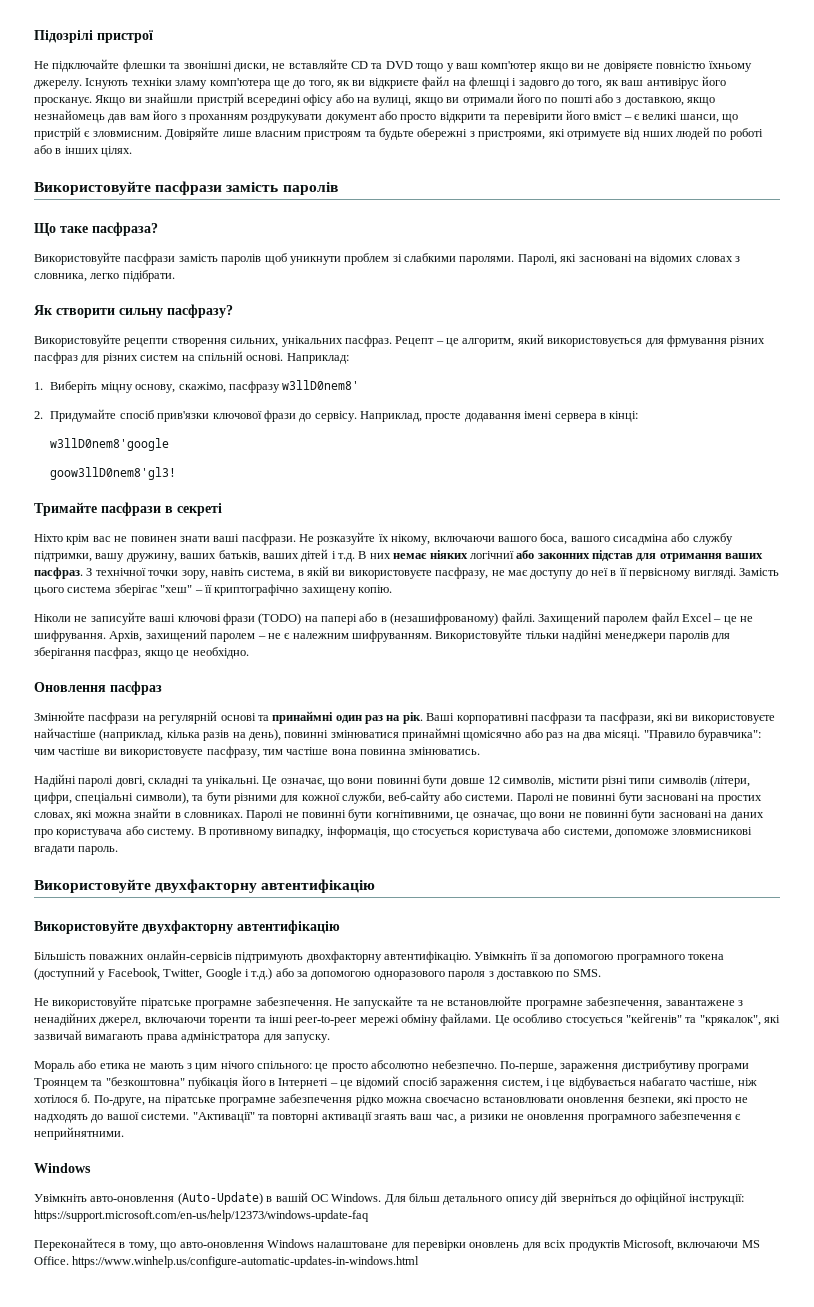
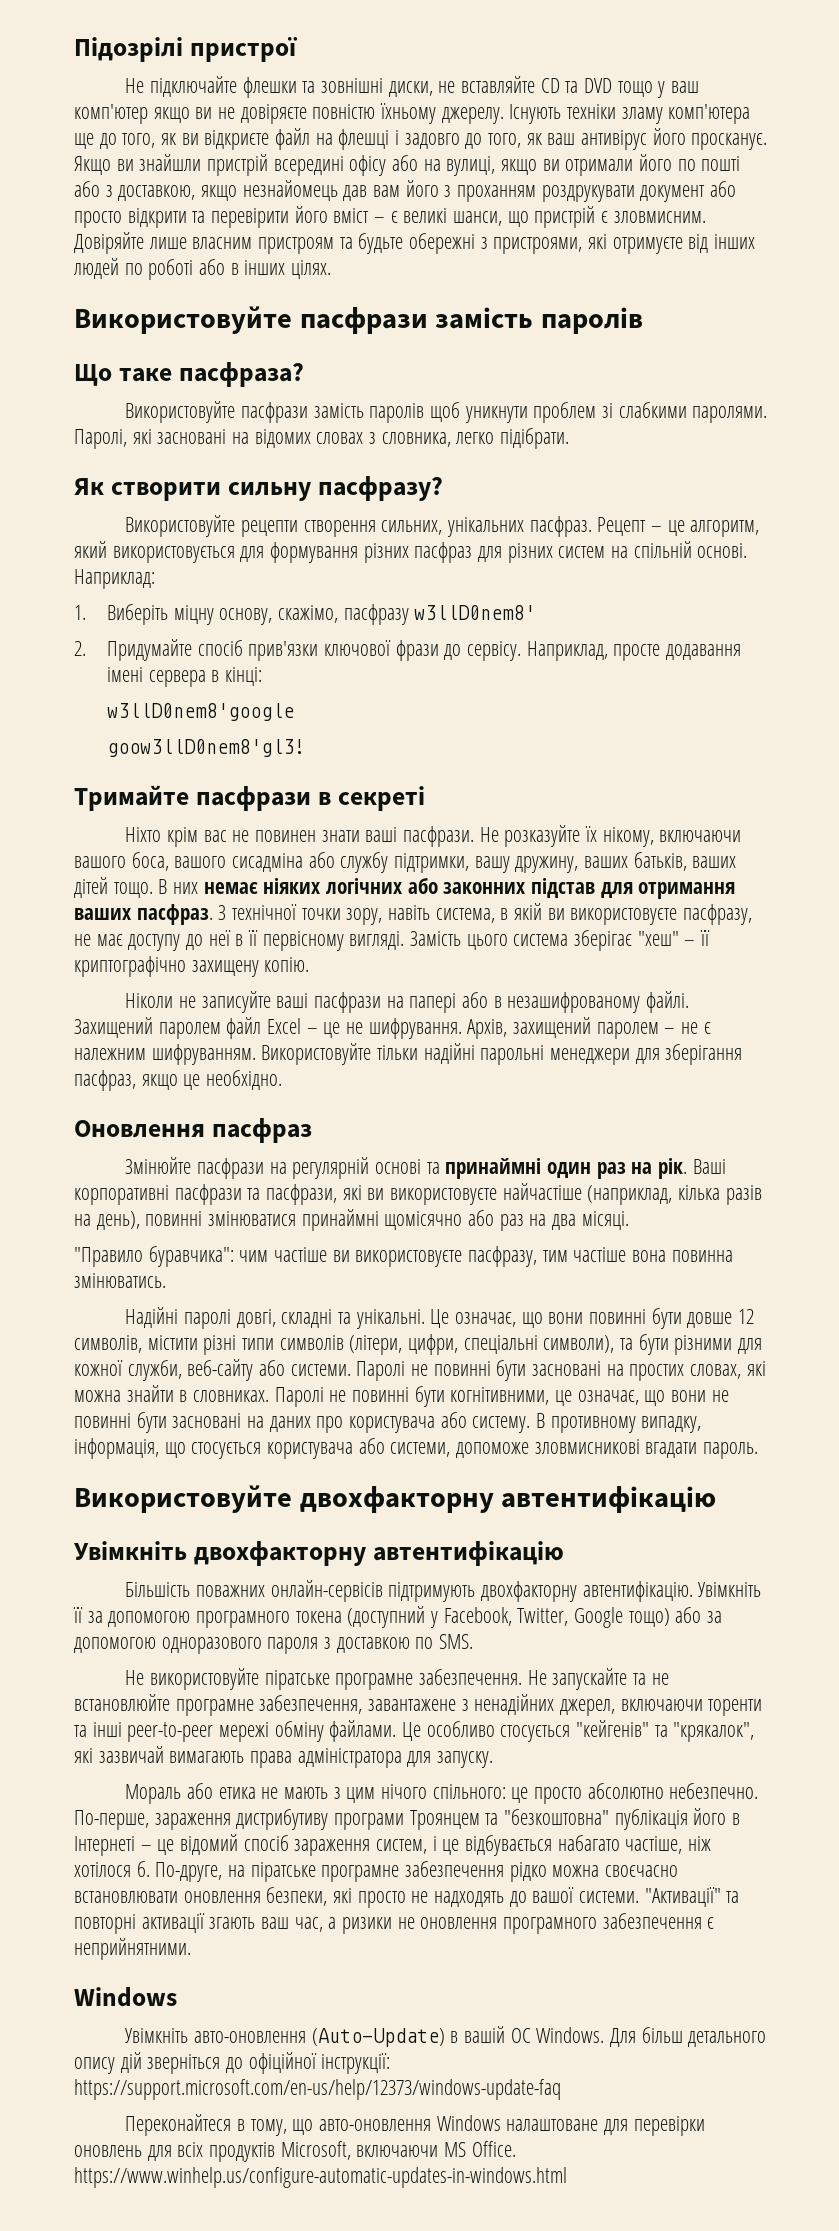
[183,61,232,69] звонішні -> [321,78,384,93] зовнішні
[642,131,674,137] нших -> [714,234,756,249] інших
[666,335,727,347] фрмування -> [270,542,359,563] формування
[331,551,355,562] і т.д. -> [113,882,153,898] тощо.
[469,551,514,559] логічниї -> [326,878,403,894] логічних
[177,613,302,625] ключові фрази (TODO) -> [314,992,382,1013] пасфрази
[390,613,499,625] (незашифрованому) -> [507,992,641,1013] незашифрованому
[604,631,709,642] менеджери паролів -> [480,1045,631,1065] парольні менеджери
(641, 735) none -> (629, 1220) //
[155,879,376,893] [34,920,233,934] двухфакторну автентифікацію // Використовуйте двухфакторну -> [299,1486,717,1513] [74,1541,366,1566] двохфакторну автентифікацію // Увімкніть двохфакторну
[244,968,273,980] і т.д.) -> [628,1608,670,1627] тощо)
[188,1077,239,1089] пубікація -> [614,1809,688,1830] публікація
[374,1114,407,1120] згаять -> [209,1917,256,1929] згають

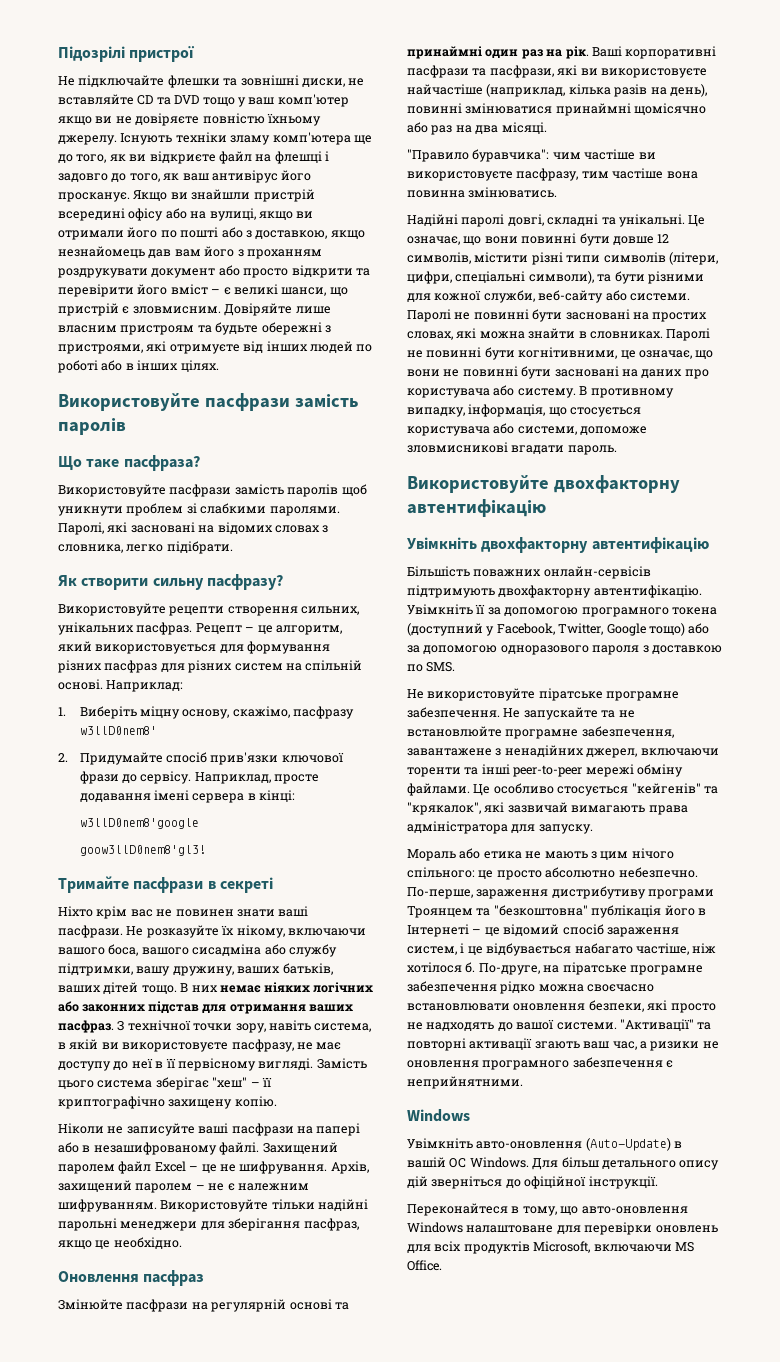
[321,2053,391,2074] [74,2079,561,2100] інструкції: https://support.microsoft.com/en-us/help/12373/windows-update-faq -> [588,1176,658,1189] інструкції.
[74,2167,567,2188] https://www.winhelp.us/configure-automatic-updates-in-windows.html -> (442, 1265) none

